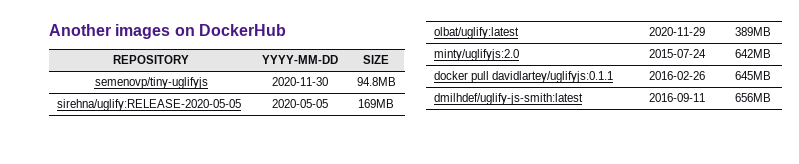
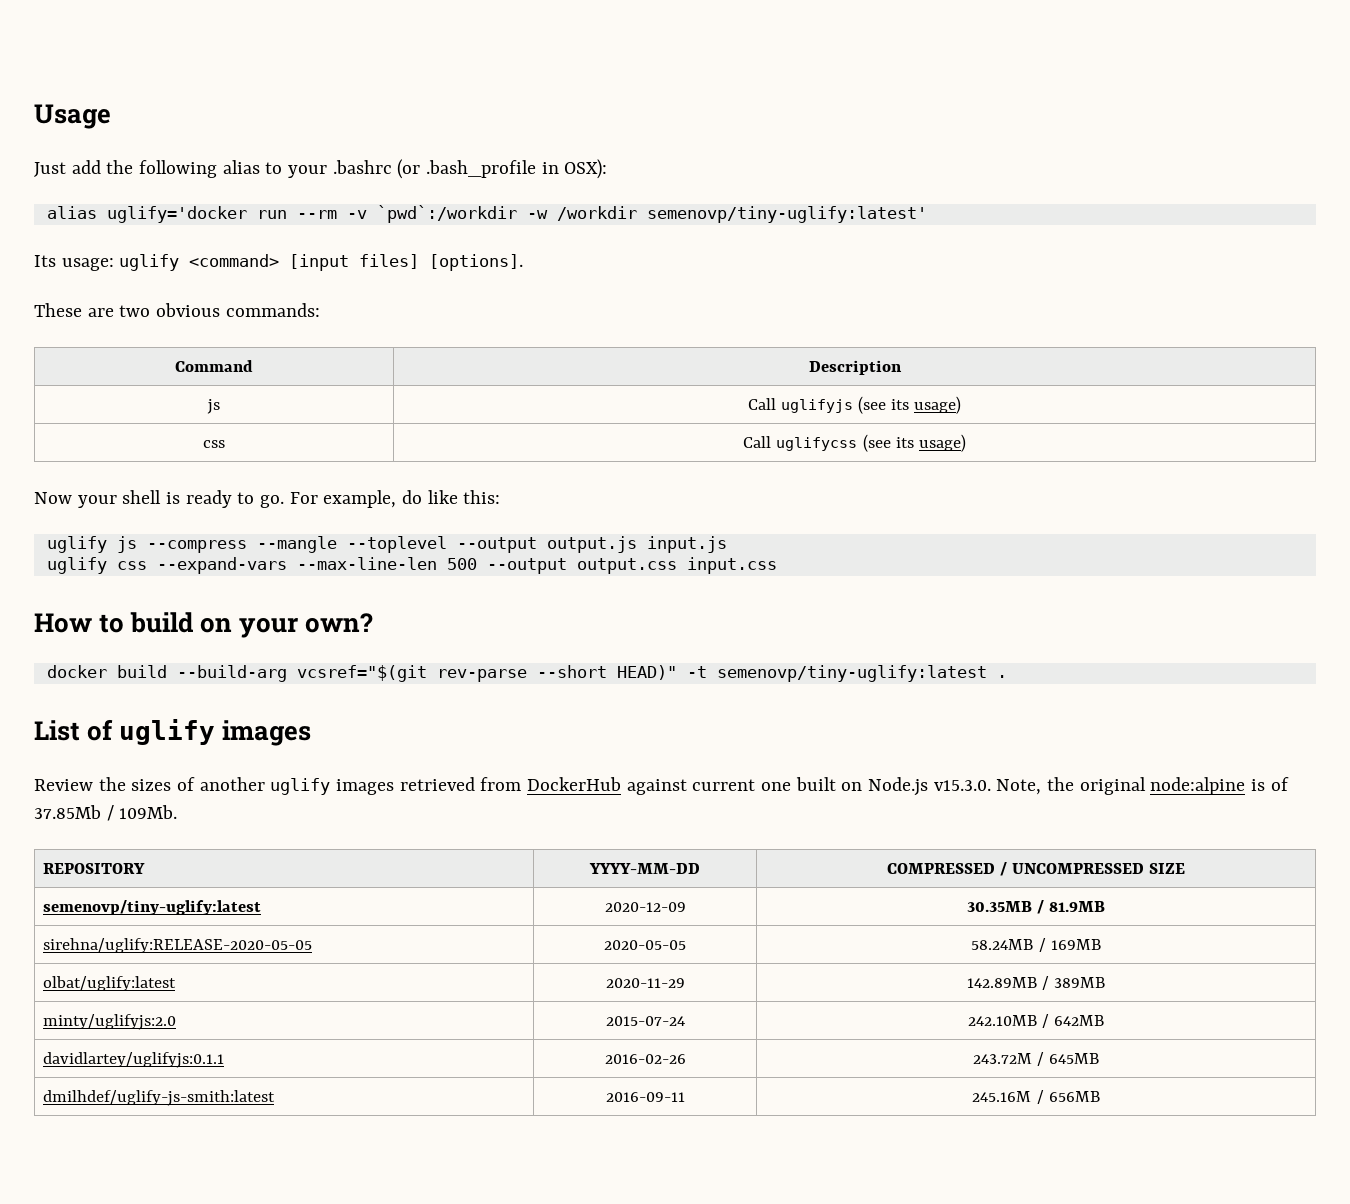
[49,24,286,39] [113,55,189,64] [262,55,338,64] [363,55,389,64] [94,77,208,89] [272,77,328,86] [356,77,396,86] Another images on DockerHub // REPOSITORY | YYYY-MM-DD | SIZE // semenovp/tiny-uglifyjs | 2020-11-30 | 94.8MB -> [34,104,111,129] [34,159,608,179] [46,205,927,223] [34,254,524,271] [34,303,320,317] [175,360,253,372] [808,360,902,375] [207,399,220,414] [747,396,962,414] [203,440,225,448] [743,434,966,452] [34,490,501,508] [46,536,727,553] [46,557,777,574] [34,612,374,638] [46,665,1007,682] [34,719,312,746] [34,777,1289,796] [34,805,178,821] [42,863,145,874] [589,863,700,874] [886,862,1186,876] [42,900,261,915] [604,902,686,912] [966,900,1106,914] Usage // Just add the following alias to your .bashrc (or .bash_profile in OSX): // alias uglify='docker run --rm -v `pwd`:/workdir -w /workdir semenovp/tiny-uglify:latest' // Its usage: uglify <command> [input files] [options]. // These are two obvious commands: // Command | Description // js | Call uglifyjs (see its usage) // css | Call uglifycss (see its usage) // Now your shell is ready to go. For example, do like this: // uglify js --compress --mangle --toplevel --output output.js input.js // uglify css --expand-vars --max-line-len 500 --output output.css input.css // How to build on your own? // docker build --build-arg vcsref="$(git rev-parse --short HEAD)" -t semenovp/tiny-uglify:latest . // List of uglify images // Review the sizes of another uglify images retrieved from DockerHub against current one built on Node.js v15.3.0. Note, the original node:alpine is of 37.85Mb / 109Mb. // REPOSITORY | YYYY-MM-DD | COMPRESSED / UNCOMPRESSED SIZE // semenovp/tiny-uglify:latest | 2020-12-09 | 30.35MB / 81.9MB
(328, 103) none -> [971,938,1046,952] 58.24MB /
(705, 31) none -> [966,976,1049,990] 142.89MB /
(706, 53) none -> [967,1014,1049,1028] 242.10MB /
[433,71,490,83] docker pull -> (1105, 1020) none
(705, 75) none -> [972,1052,1044,1066] 243.72M /
(705, 97) none -> [972,1090,1044,1104] 245.16M /

